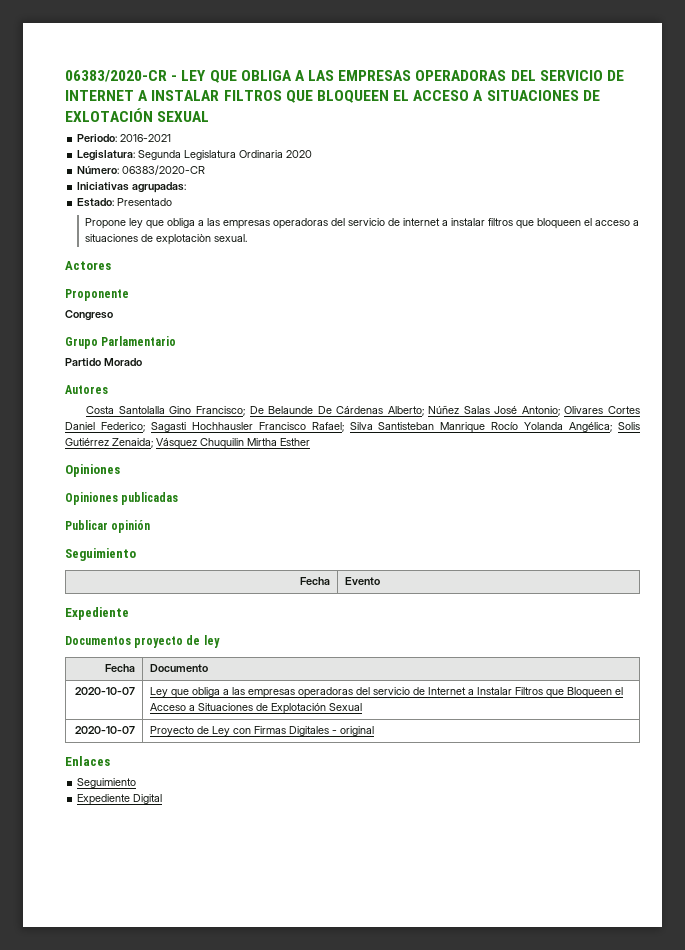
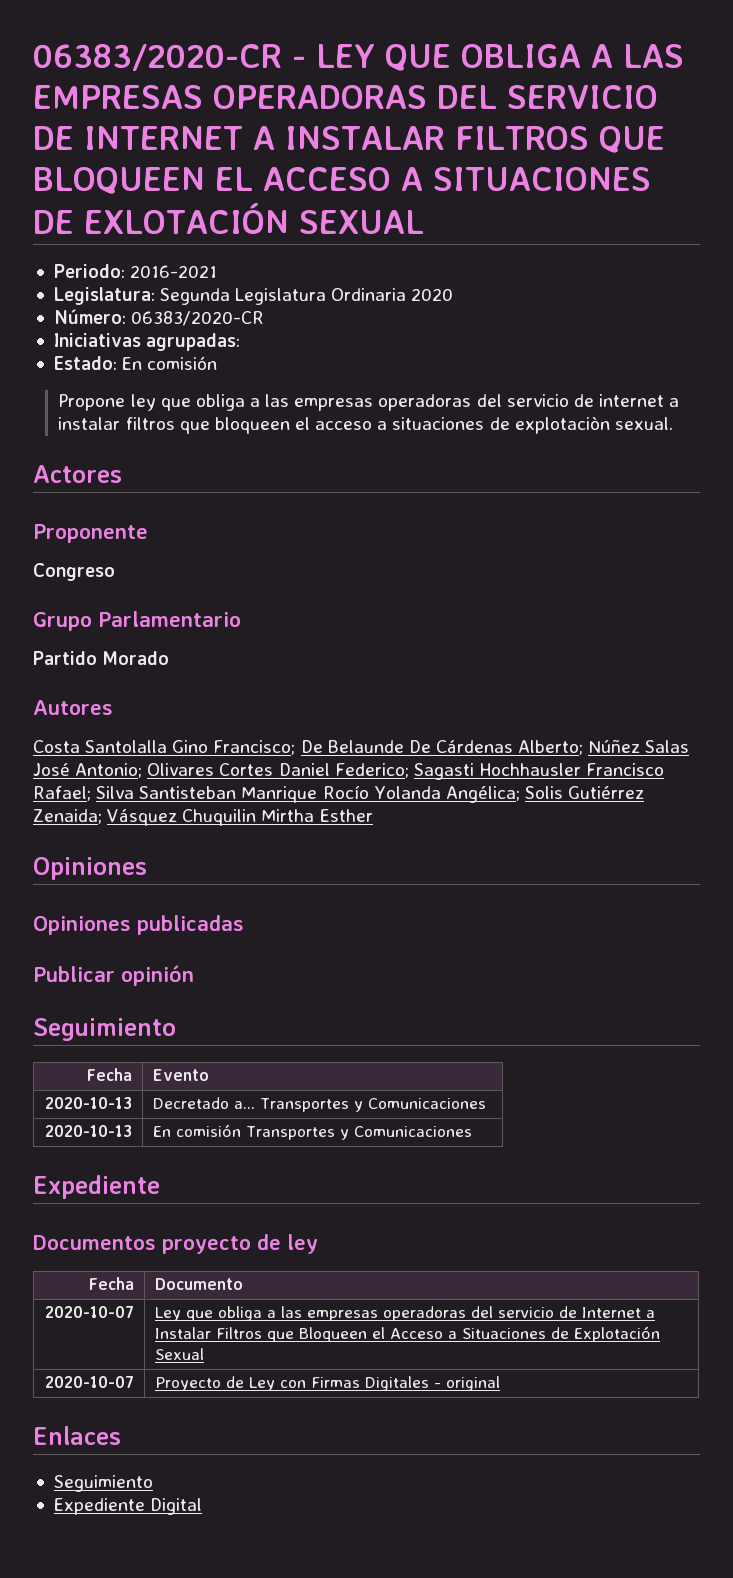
[117,198,173,206] Presentado -> [122,356,218,370] En comisión
(381, 581) none -> [45,1097,133,1109] [152,1097,486,1112] [45,1125,133,1137] [152,1124,472,1140] // 2020-10-13 | Decretado a... Transportes y Comunicaciones // 2020-10-13 | En comisión Transportes y Comunicaciones

